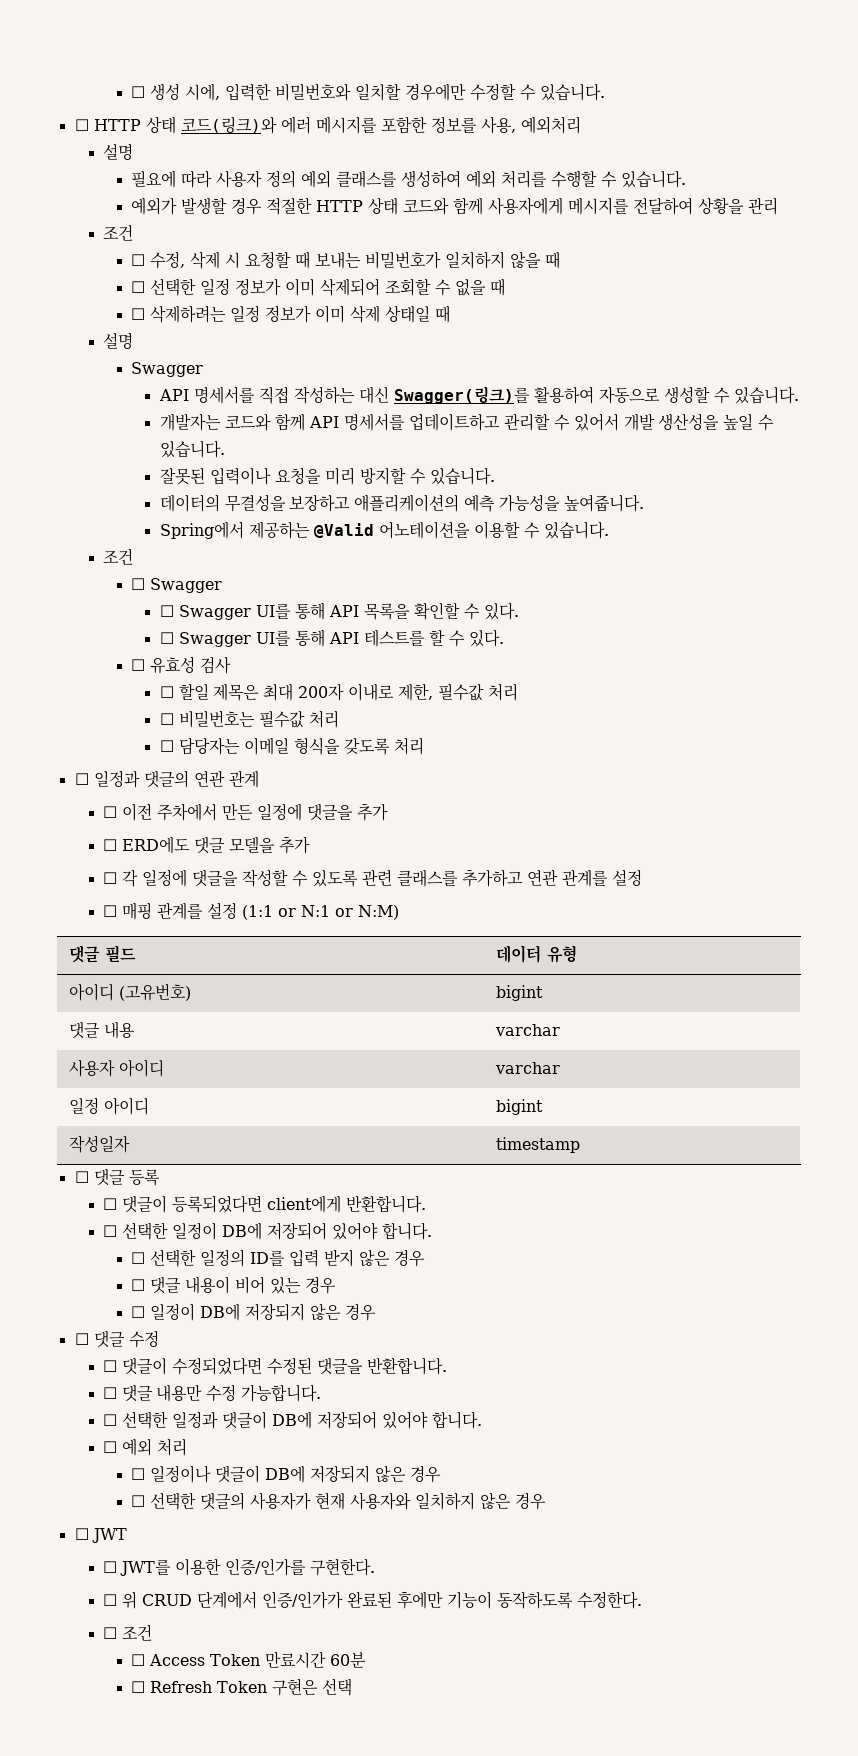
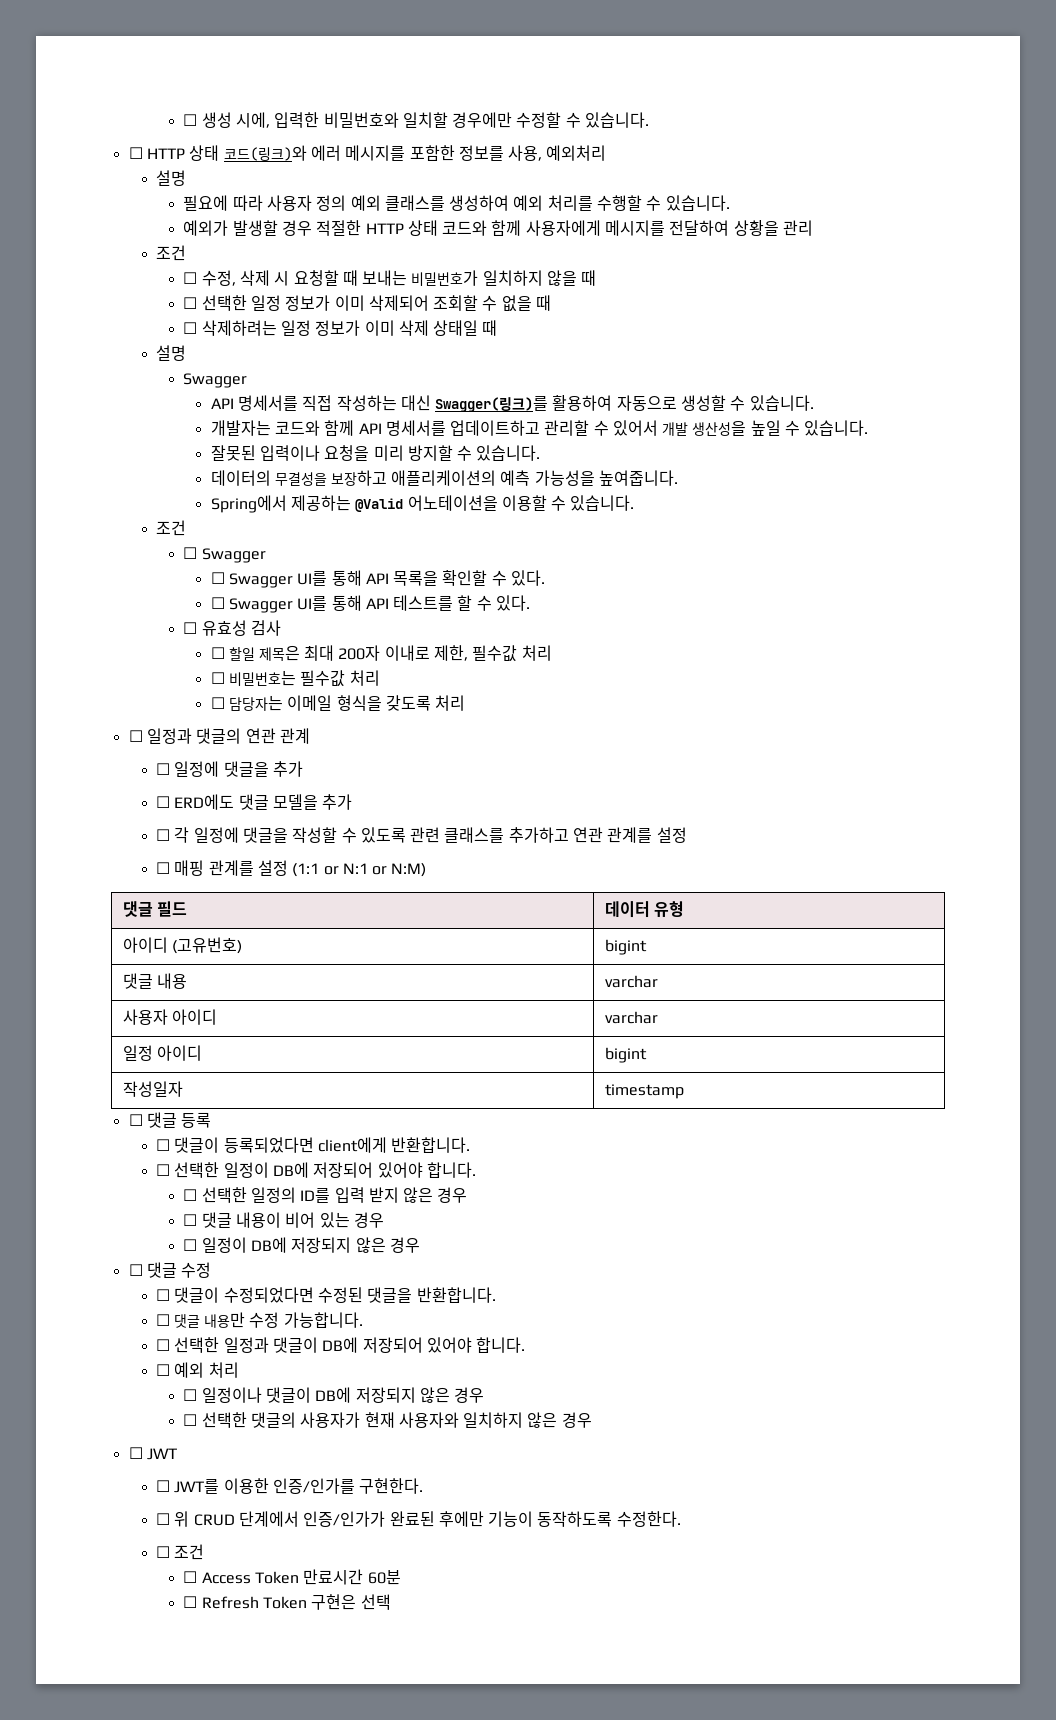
[121,803,253,821] 이전 주차에서 만든 -> (170, 769) none

